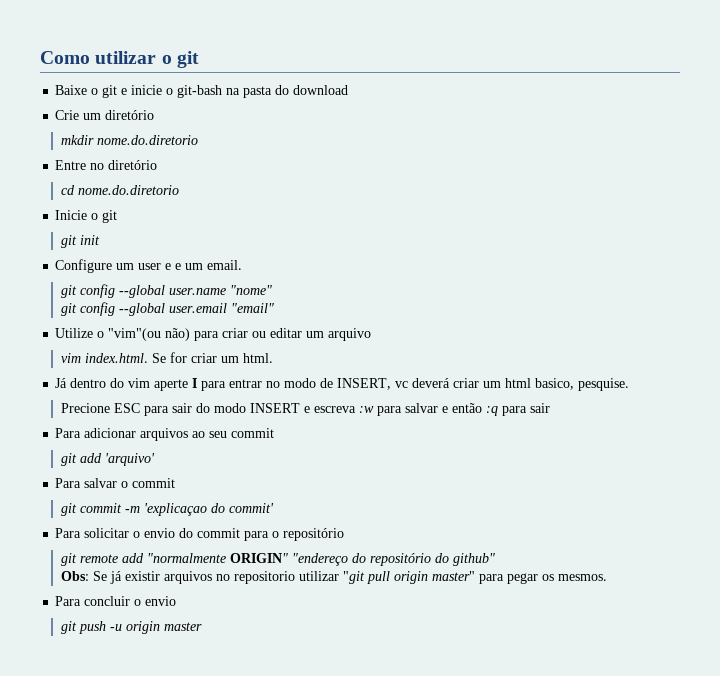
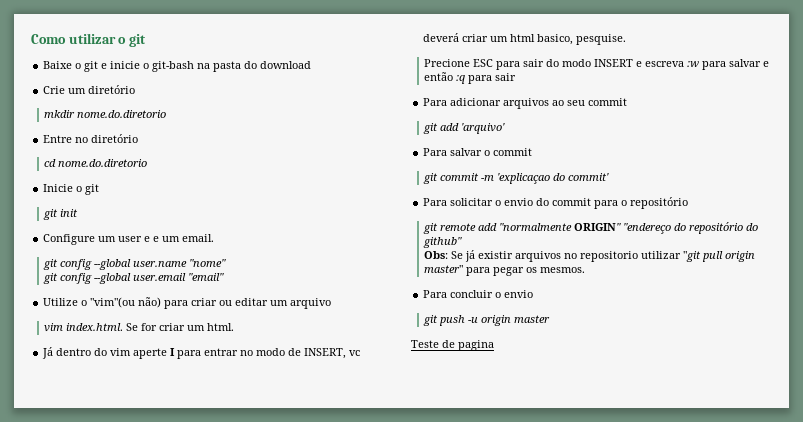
(202, 626) none -> [411,340,494,351] // Teste de pagina

